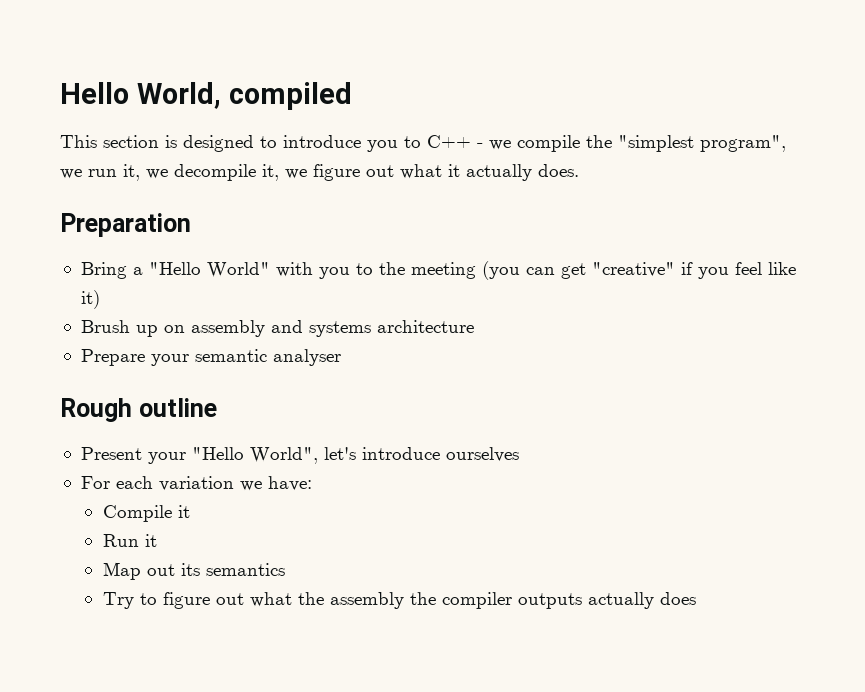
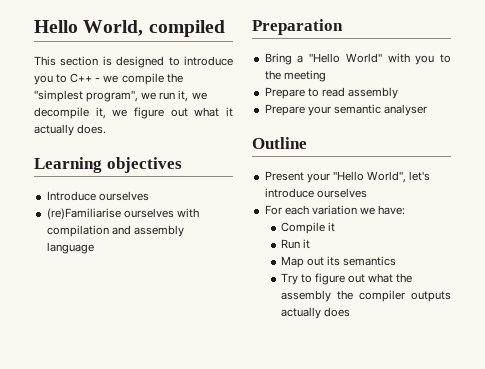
(579, 170) none -> [34,157,182,173] [46,191,149,201] [46,208,199,220] [46,225,184,237] [46,242,94,254] // Learning objectives // Introduce ourselves // (re)Familiarise ourselves with compilation and assembly language
[481,261,796,280] [80,290,100,309] [80,320,474,337] (you can get "creative" if you feel like it) // Brush up on assembly and systems architecture -> [264,87,398,99] // Prepare to read assembly
[60,398,217,422] Rough outline -> [252,137,307,149] Outline

